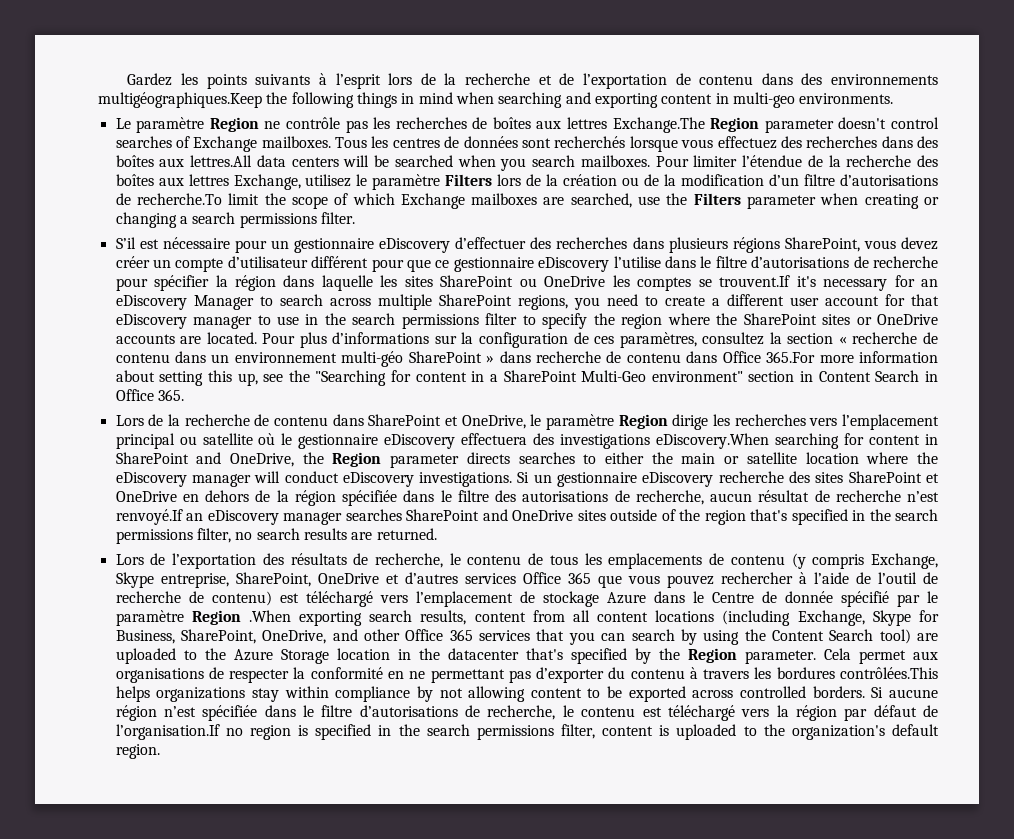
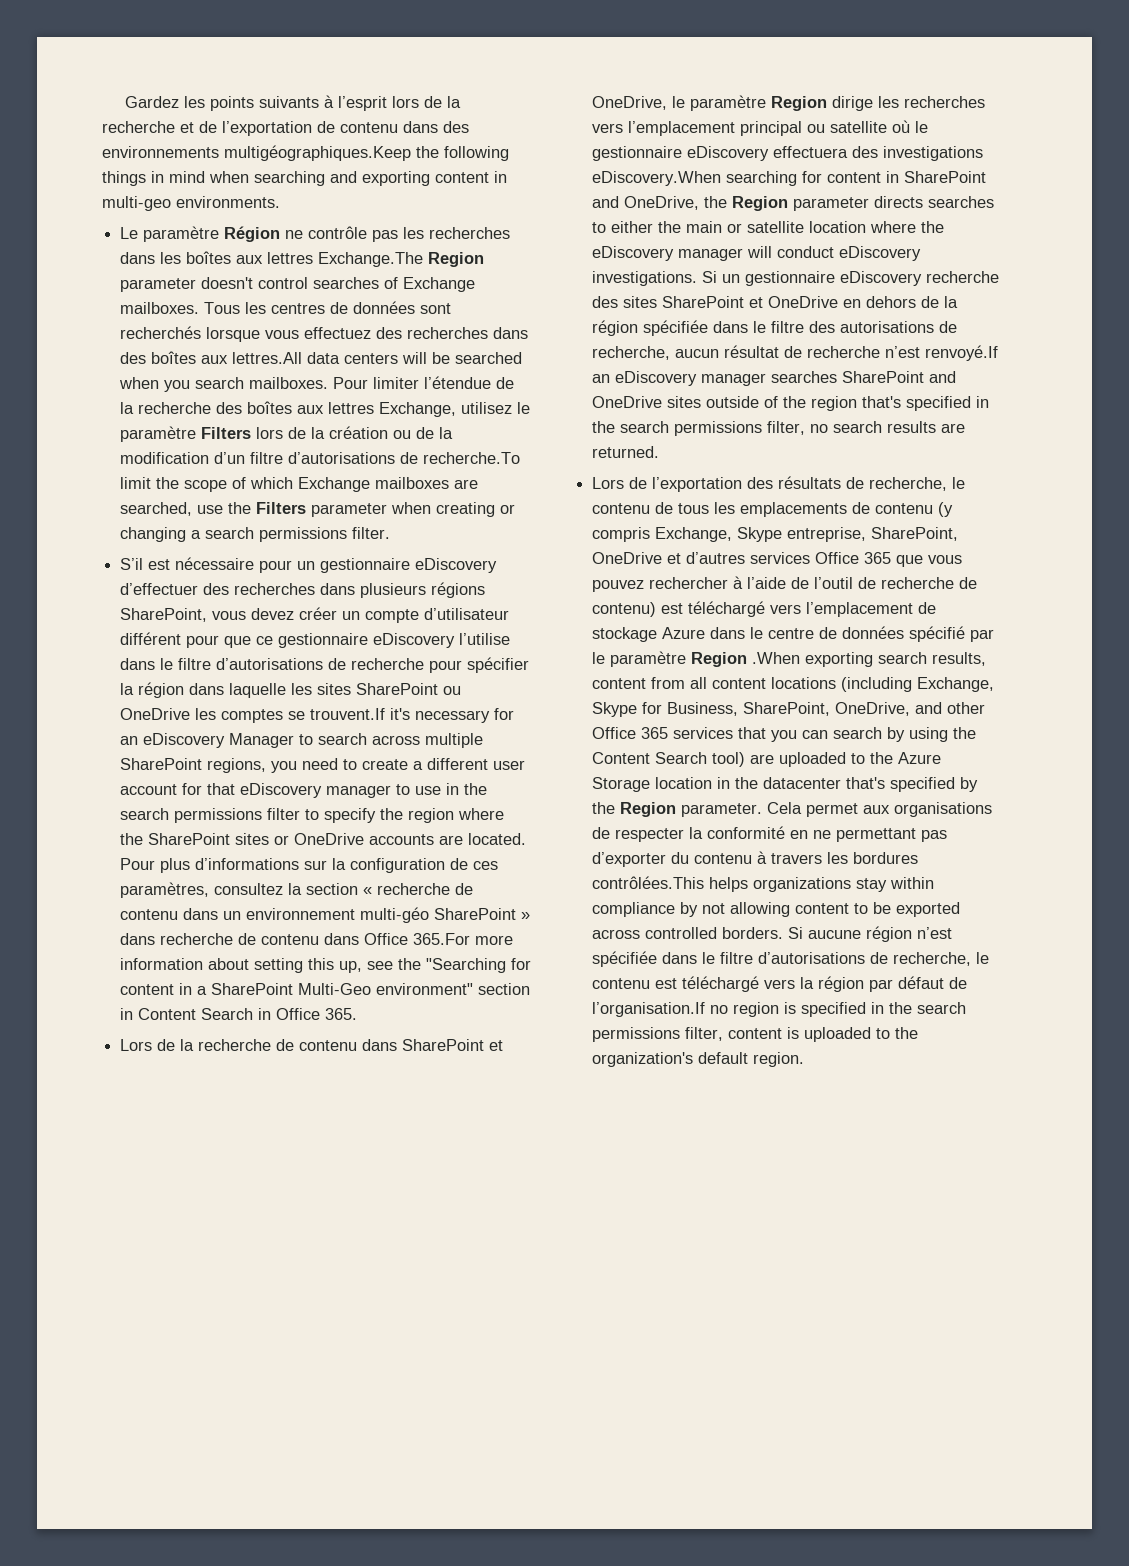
[209,117,259,132] Region -> [224,226,281,242] Région
[472,117,488,129] de -> [120,252,182,264] dans les
[711,591,833,603] Centre de donnée -> [768,626,905,639] centre de données

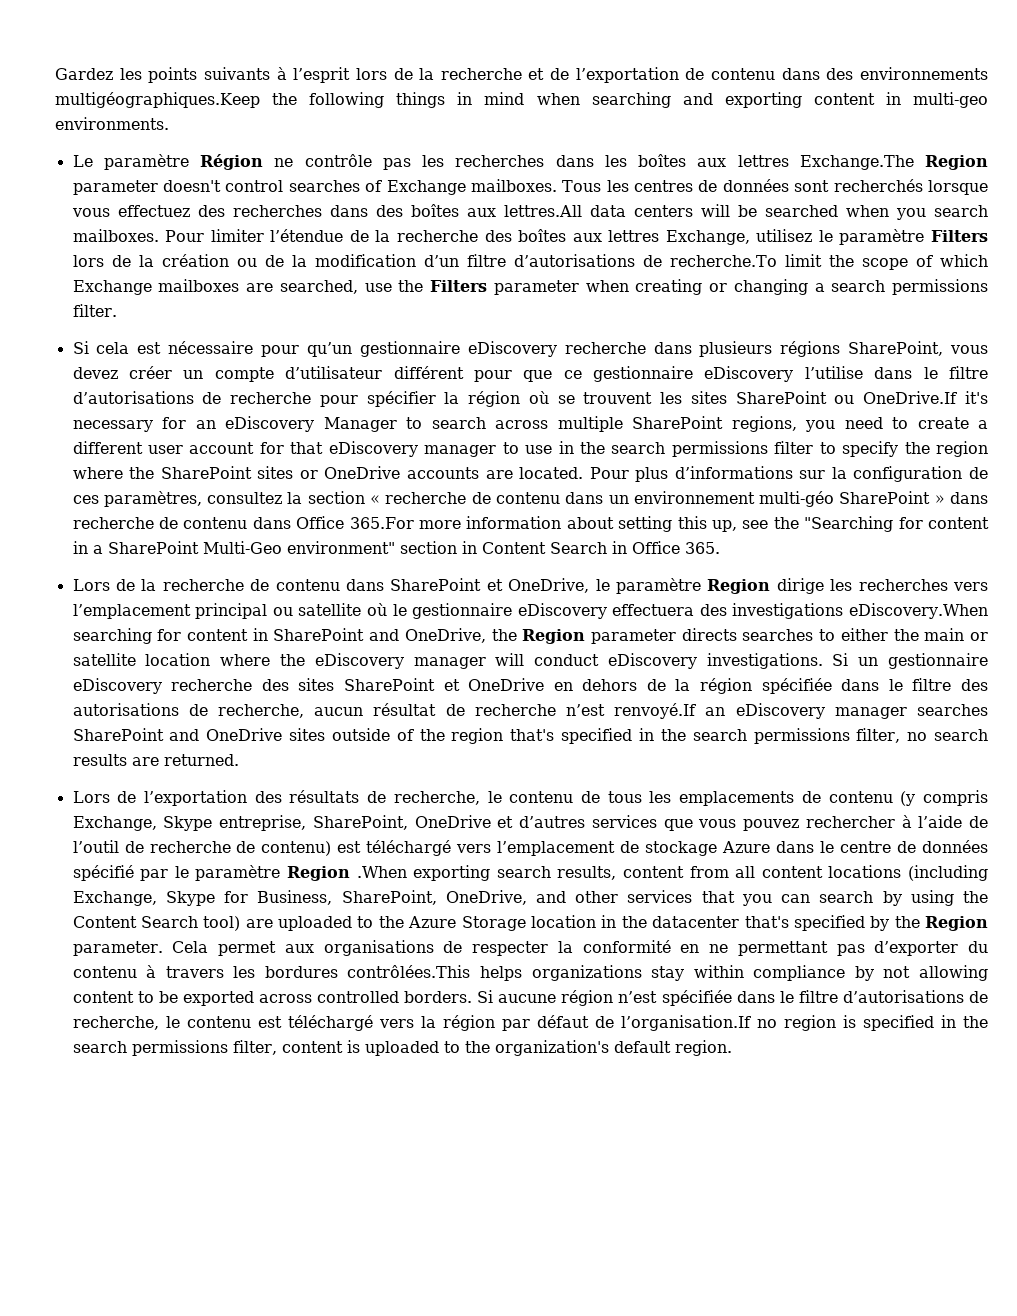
[120,558,144,570] S’il -> [72,341,130,354] Si cela
[297,558,498,573] [120,583,316,595] un gestionnaire eDiscovery d’effectuer des recherches -> [306,341,646,357] qu’un gestionnaire eDiscovery recherche
[189,683,287,698] dans laquelle -> [528,391,653,404] où se trouvent
[120,708,386,723] OneDrive les comptes se trouvent.If -> [863,391,958,404] OneDrive.If
[815,552,892,564] Office 365 -> (657, 821) none
[592,727,669,739] Office 365 -> (619, 897) none

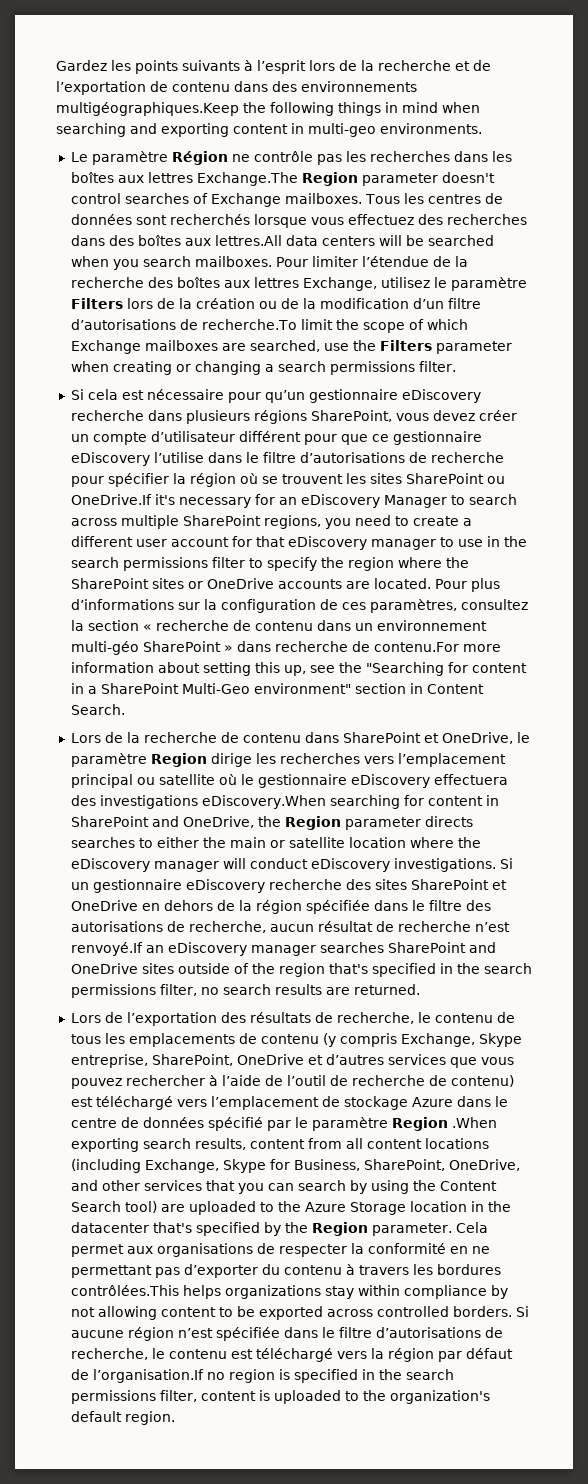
[183,516,414,529] contenu dans Office 365.For -> [373,642,459,652] contenu.For
[549,541,720,554] Search in Office 365. -> [70,704,125,715] Search.

